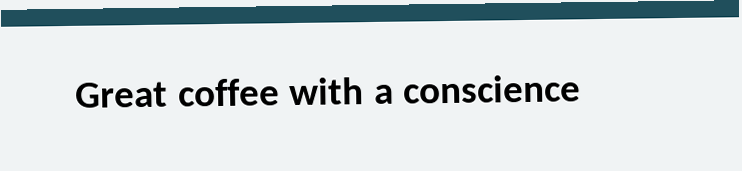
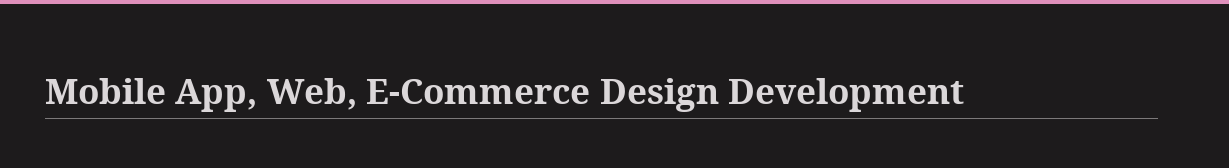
[74,74,582,108] Great coffee with a conscience -> [45,78,965,112] Mobile App, Web, E-Commerce Design Development

